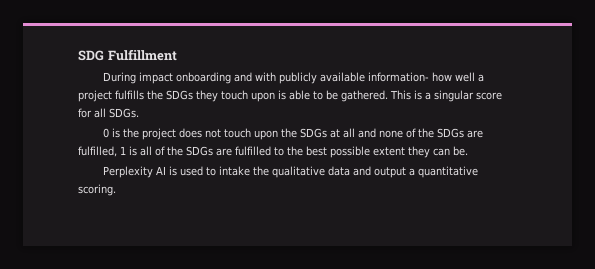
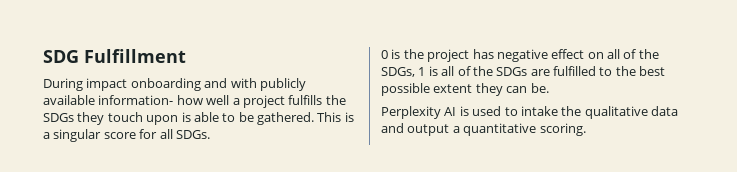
[178,128,483,140] [78,146,117,157] does not touch upon the SDGs at all and none of the SDGs are fulfilled, -> [472,49,659,62] [381,67,415,77] has negative effect on all of the SDGs,

